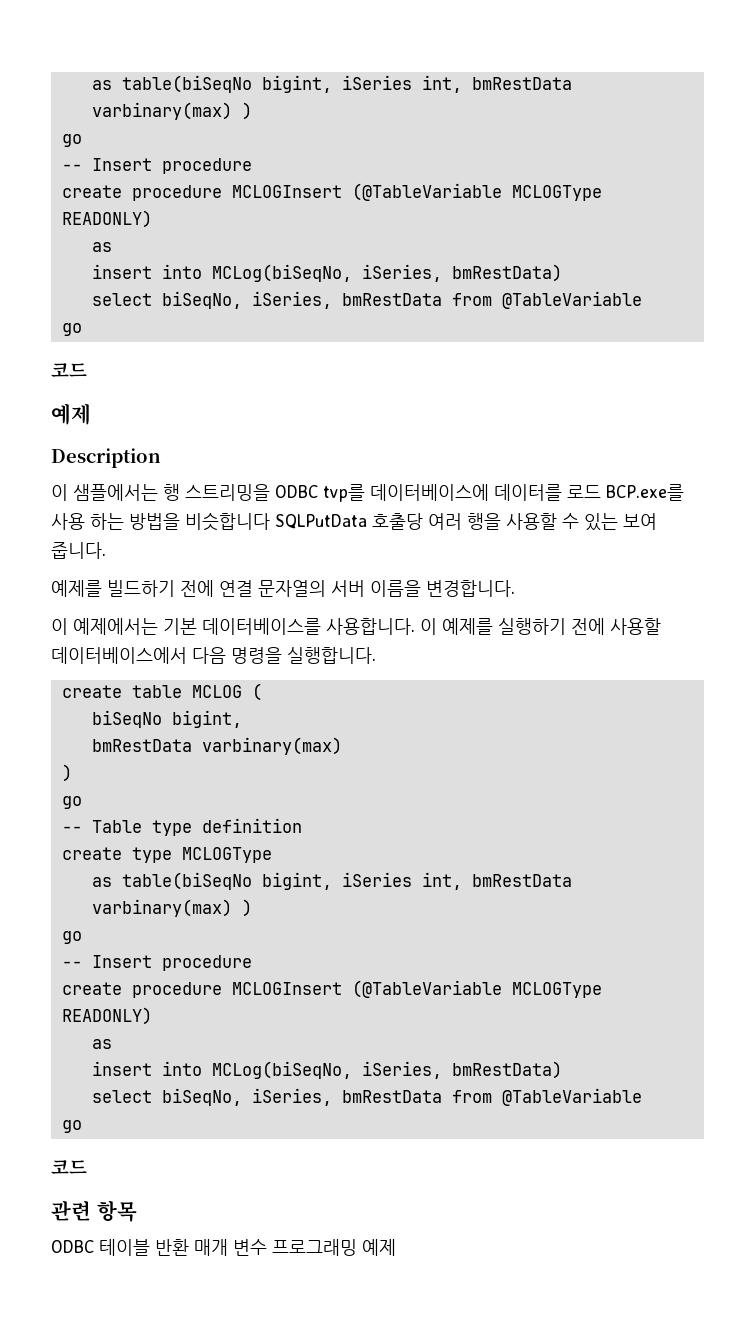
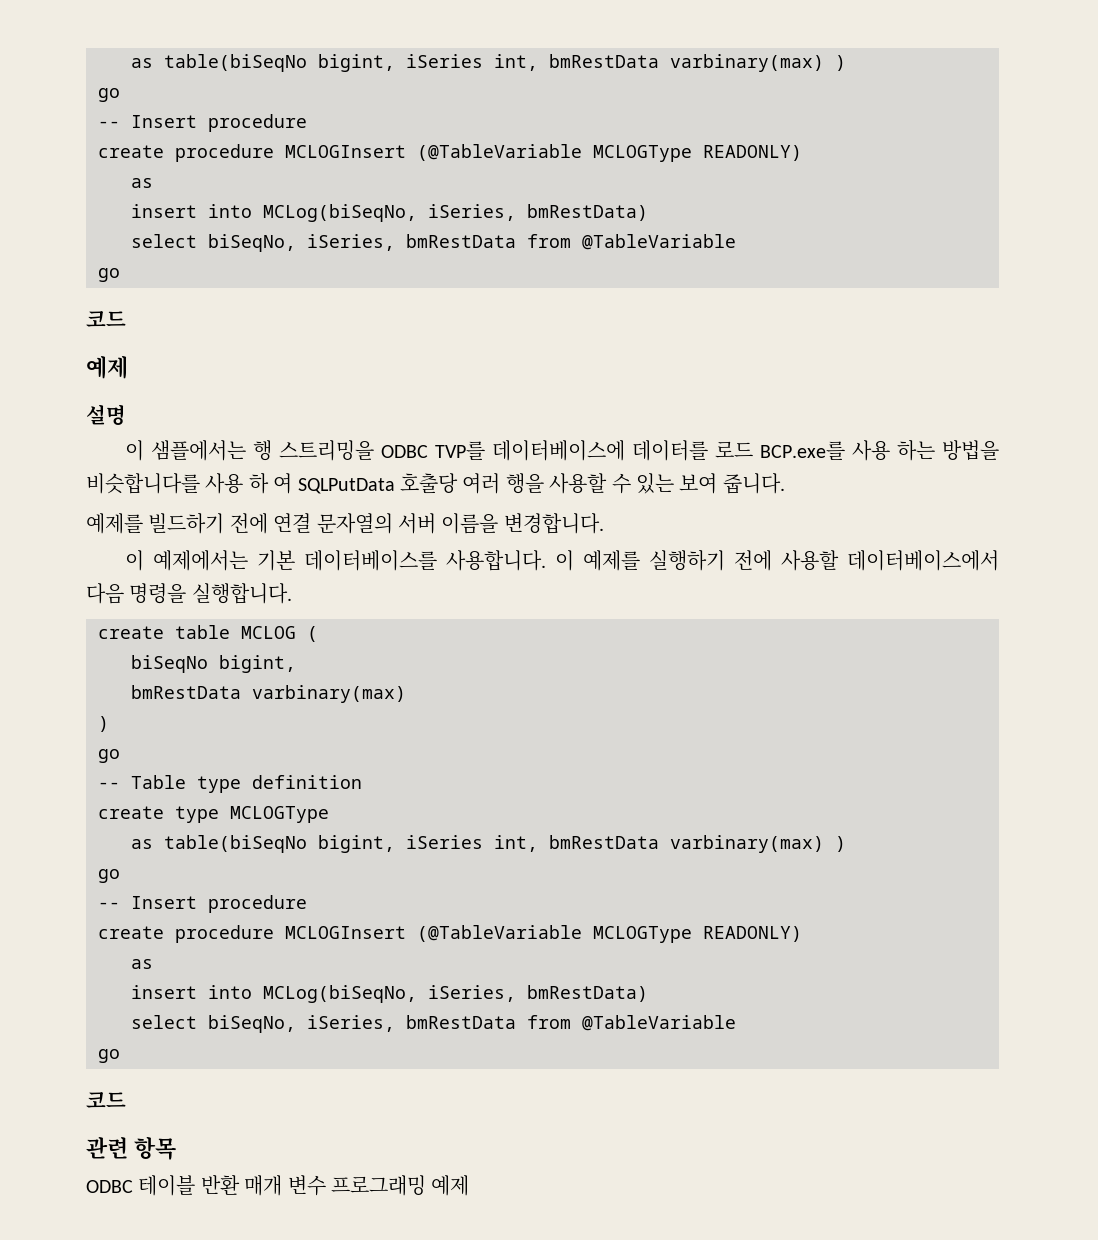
[51,448,161,468] Description -> [86,404,126,425] 설명
[323,484,365,502] tvp를 -> [435,441,486,460] TVP를
[185,512,270,531] 비슷합니다 -> [86,473,293,494] 비슷합니다를 사용 하 여

